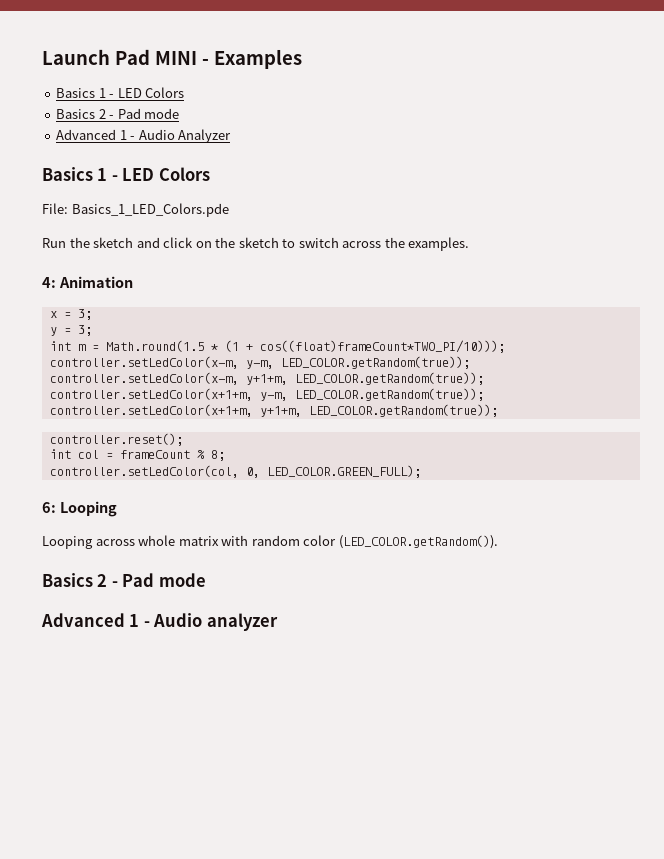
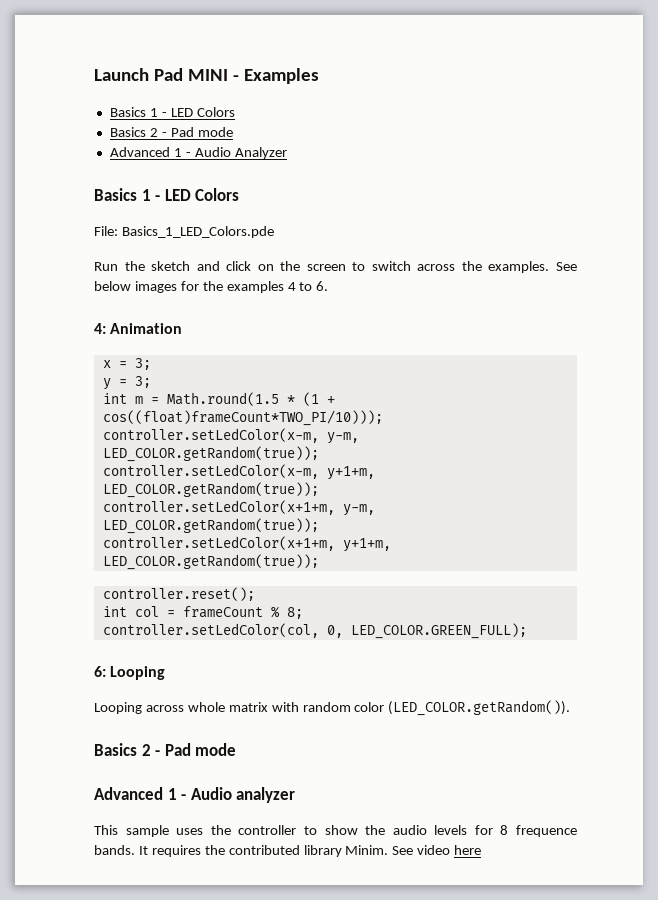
[238,237,279,248] sketch -> [306,264,346,271] screen
(470, 244) none -> [556,262,577,271] [94,281,329,293] See below images for the examples 4 to 6.
(278, 622) none -> [94,825,577,837] [94,845,482,857] // This sample uses the controller to show the audio levels for 8 frequence bands. It requires the contributed library Minim. See video here

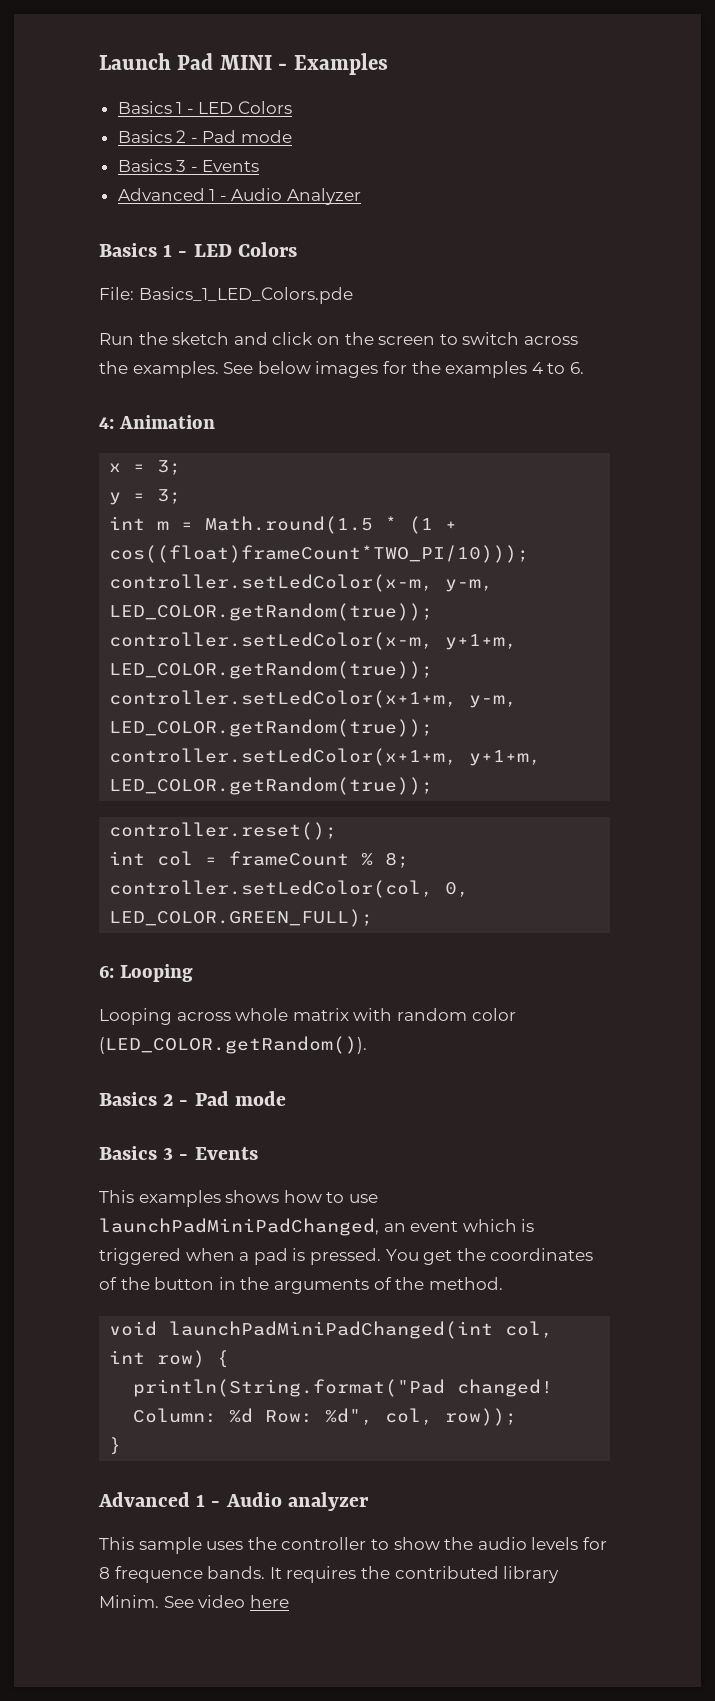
(233, 132) none -> [117,159,260,172] // Basics 3 - Events
(237, 749) none -> [99,1146,258,1160] [99,1190,378,1207] [99,1218,535,1236] [99,1248,594,1265] [99,1277,503,1294] [109,1321,554,1339] [109,1350,230,1368] [133,1379,554,1397] [133,1408,518,1426] [109,1437,122,1455] // Basics 3 - Events // This examples shows how to use launchPadMiniPadChanged, an event which is triggered when a pad is pressed. You get the coordinates of the button in the arguments of the method. // void launchPadMiniPadChanged(int col, int row) { // println(String.format("Pad changed! Column: %d Row: %d", col, row)); // }

